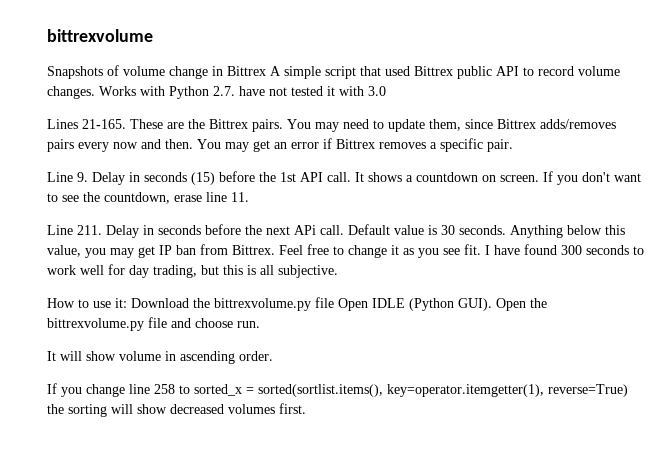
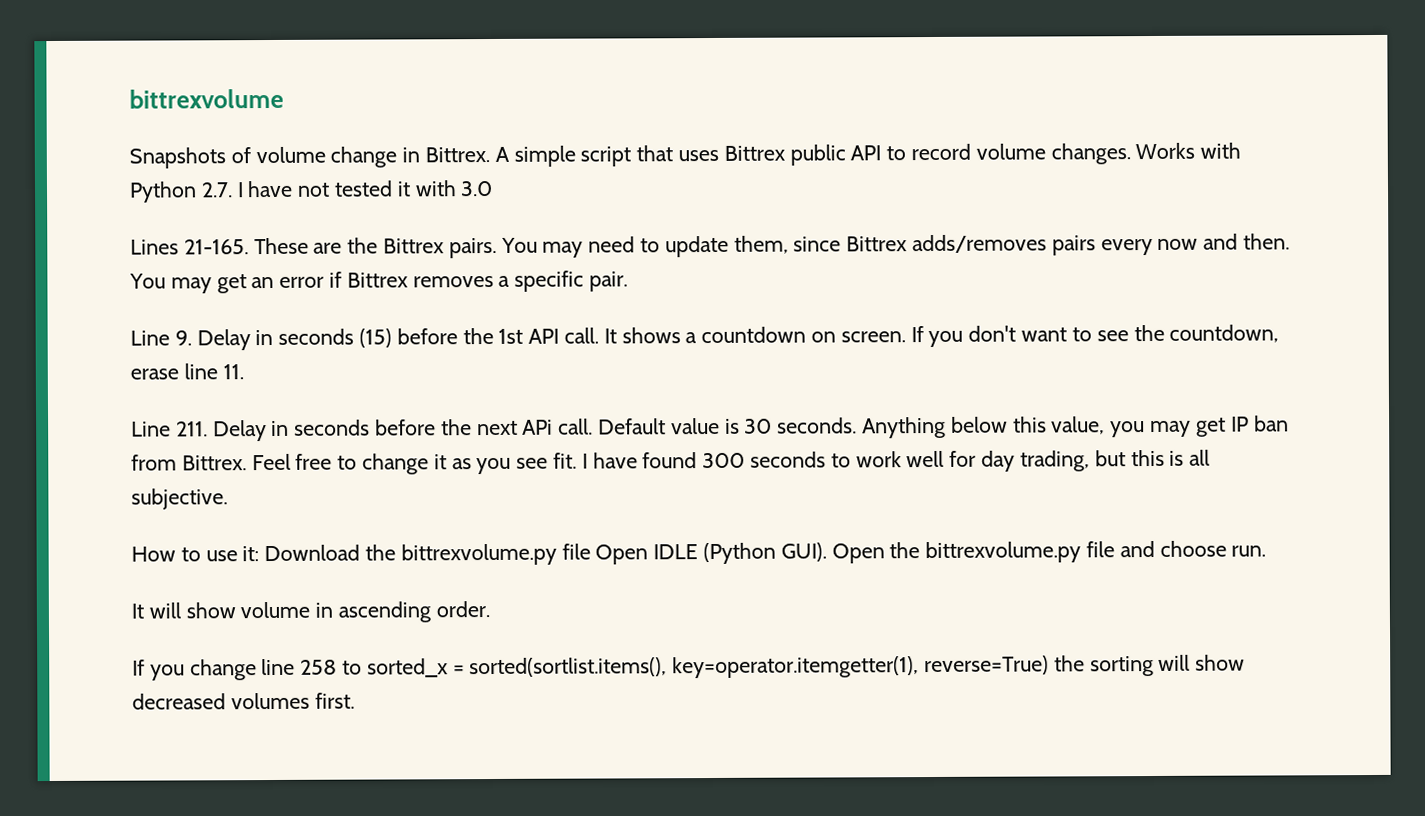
[227,66,266,76] Bittrex -> [425,147,491,163] Bittrex.
[385,66,410,76] used -> [678,149,720,162] uses
(235, 91) none -> [236,182,244,198] I

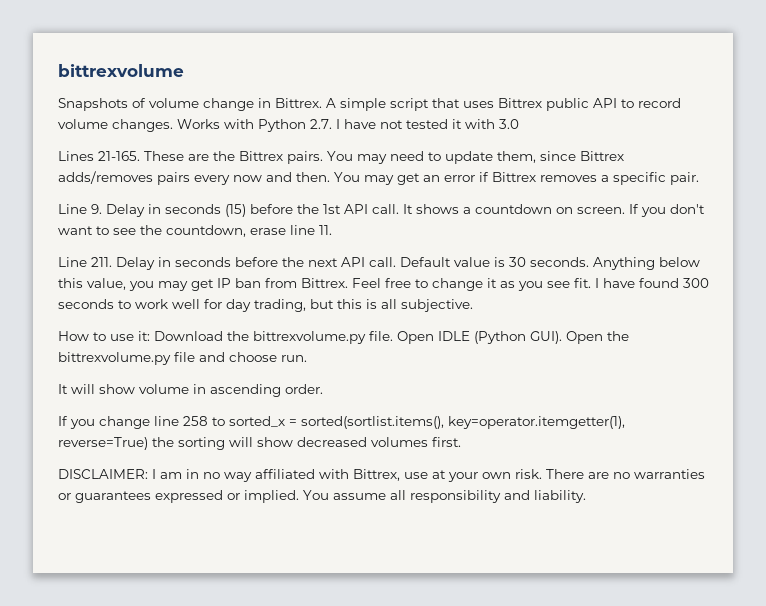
[522,419,554,435] APi -> [341,257,365,267] API
[561,543,591,560] file -> [369,331,393,341] file.
(355, 700) none -> [58,469,705,482] [58,490,586,503] // DISCLAIMER: I am in no way affiliated with Bittrex, use at your own risk. There are no warranties or guarantees expressed or implied. You assume all responsibility and liability.

